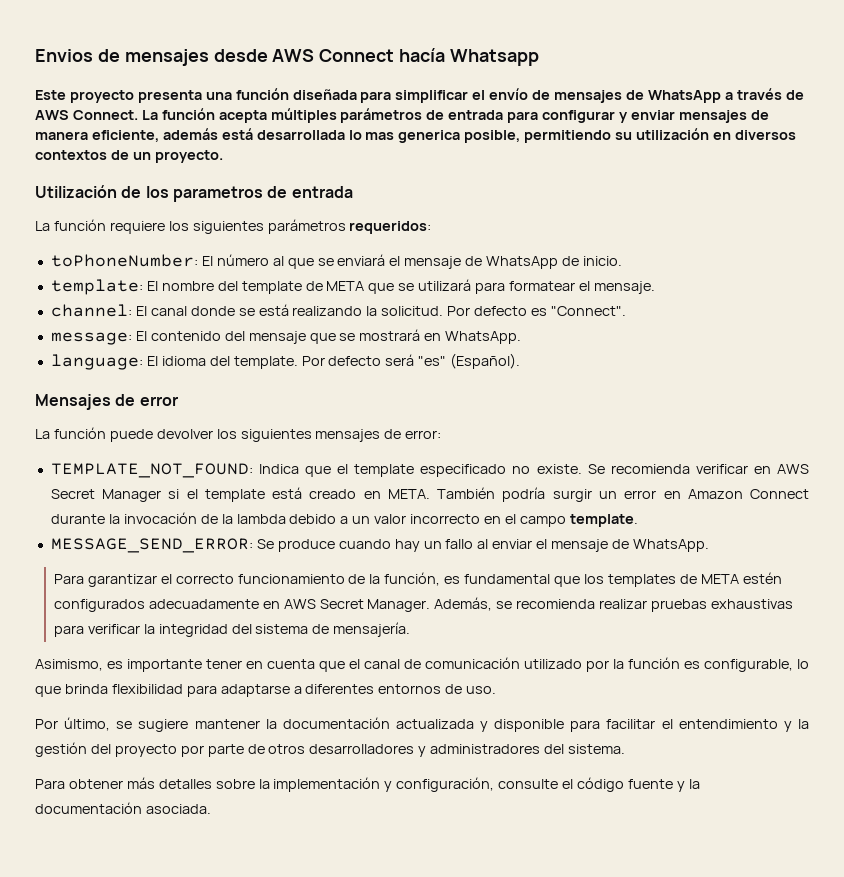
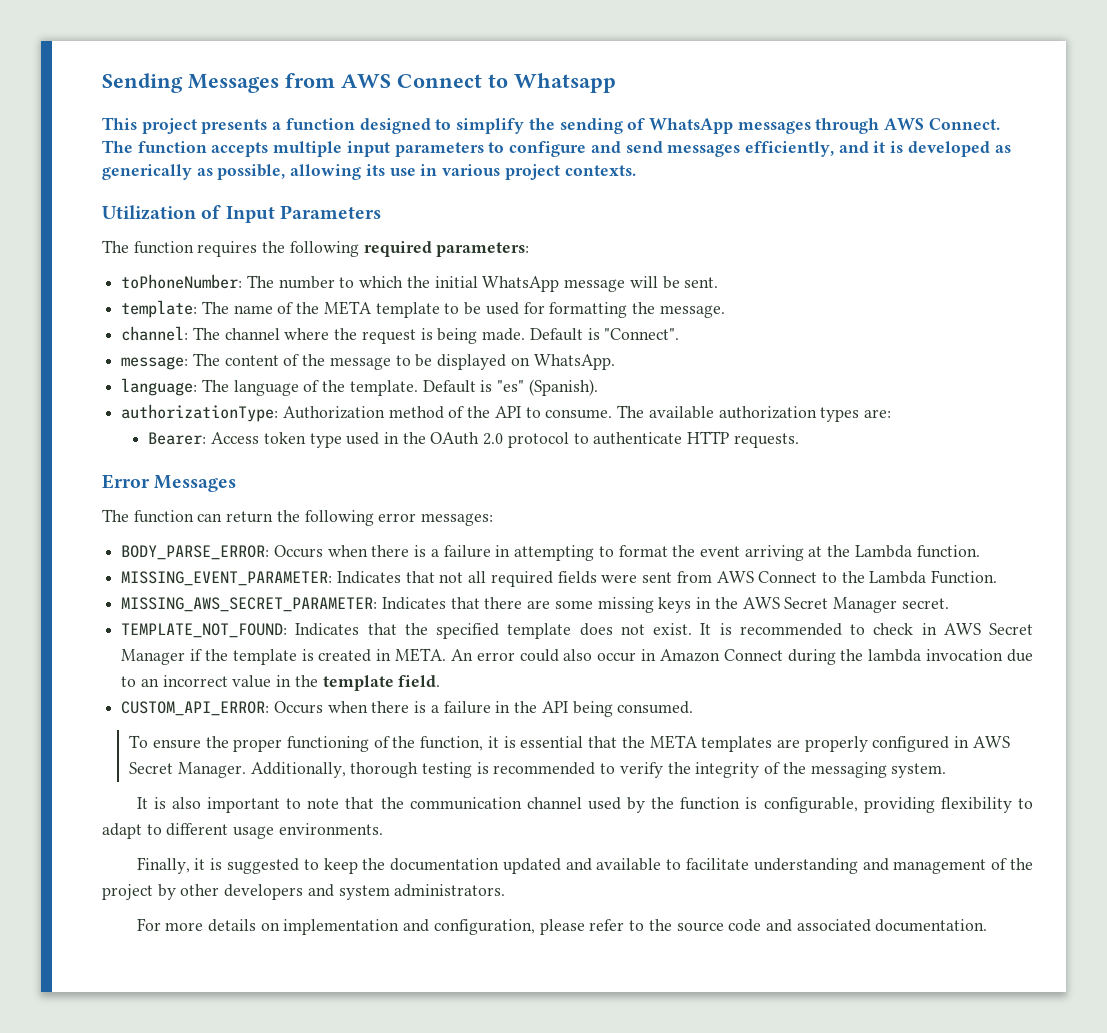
[35,48,446,66] Envios de mensajes desde AWS Connect hacía -> [102,73,508,93] Sending Messages from AWS Connect to
[35,88,804,103] [35,108,769,123] [35,128,796,143] [35,150,223,163] [35,185,353,202] [35,219,432,234] [50,254,622,269] [50,279,655,295] [50,304,626,317] [50,329,522,345] [50,353,521,370] [35,394,178,410] [35,427,442,442] [50,463,809,478] [50,487,809,502] [50,512,638,527] [50,538,709,553] [53,572,782,587] [53,597,793,612] [53,622,411,637] [35,657,809,672] [35,684,497,697] [35,717,809,732] [35,742,626,757] [35,777,700,792] [35,802,211,814] Este proyecto presenta una función diseñada para simplificar el envío de mensajes de WhatsApp a través de AWS Connect. La función acepta múltiples parámetros de entrada para configurar y enviar mensajes de manera eficiente, además está desarrollada lo mas generica posible, permitiendo su utilización en diversos contextos de un proyecto. // Utilización de los parametros de entrada // La función requiere los siguientes parámetros requeridos: // toPhoneNumber: El número al que se enviará el mensaje de WhatsApp de inicio. // template: El nombre del template de META que se utilizará para formatear el mensaje. // channel: El canal donde se está realizando la solicitud. Por defecto es "Connect". // message: El contenido del mensaje que se mostrará en WhatsApp. // language: El idioma del template. Por defecto será "es" (Español). // Mensajes de error // La función puede devolver los siguientes mensajes de error: // TEMPLATE_NOT_FOUND: Indica que el template especificado no existe. Se recomienda verificar en AWS Secret Manager si el template está creado en META. También podría surgir un error en Amazon Connect durante la invocación de la lambda debido a un valor incorrecto en el campo template. // MESSAGE_SEND_ERROR: Se produce cuando hay un fallo al enviar el mensaje de WhatsApp. // Para garantizar el correcto funcionamiento de la función, es fundamental que los templates de META estén configurados adecuadamente en AWS Secret Manager. Además, se recomienda realizar pruebas exhaustivas para verificar la integridad del sistema de mensajería. // Asimismo, es importante tener en cuenta que el canal de comunicación utilizado por la función es configurable, lo que brinda flexibilidad para adaptarse a diferentes entornos de uso. // Por último, se sugiere mantener la documentación actualizada y disponible para facilitar el entendimiento y la gestión del proyecto por parte de otros desarrolladores y administradores del sistema. // Para obtener más detalles sobre la implementación y configuración, consulte el código fuente y la documentación asociada. -> [102,117,1000,134] [102,140,1011,157] [102,164,636,180] [102,205,381,223] [102,240,530,257] [121,274,719,292] [121,300,725,318] [121,326,680,344] [121,353,615,370] [121,378,598,396] [121,404,891,422] [148,431,799,448] [102,474,237,492] [102,509,494,526] [121,545,980,561] [121,570,998,587] [121,597,949,613] [121,623,1033,639] [121,648,1033,665] [121,675,441,691] [121,701,694,717] [129,735,1010,752] [129,762,947,778] [136,797,1033,813] [102,823,383,839] [136,857,1033,874] [102,884,506,900] [136,918,988,935] This project presents a function designed to simplify the sending of WhatsApp messages through AWS Connect. The function accepts multiple input parameters to configure and send messages efficiently, and it is developed as generically as possible, allowing its use in various project contexts. // Utilization of Input Parameters // The function requires the following required parameters: // toPhoneNumber: The number to which the initial WhatsApp message will be sent. // template: The name of the META template to be used for formatting the message. // channel: The channel where the request is being made. Default is "Connect". // message: The content of the message to be displayed on WhatsApp. // language: The language of the template. Default is "es" (Spanish). // authorizationType: Authorization method of the API to consume. The available authorization types are: // Bearer: Access token type used in the OAuth 2.0 protocol to authenticate HTTP requests. // Error Messages // The function can return the following error messages: // BODY_PARSE_ERROR: Occurs when there is a failure in attempting to format the event arriving at the Lambda function. // MISSING_EVENT_PARAMETER: Indicates that not all required fields were sent from AWS Connect to the Lambda Function. // MISSING_AWS_SECRET_PARAMETER: Indicates that there are some missing keys in the AWS Secret Manager secret. // TEMPLATE_NOT_FOUND: Indicates that the specified template does not exist. It is recommended to check in AWS Secret Manager if the template is created in META. An error could also occur in Amazon Connect during the lambda invocation due to an incorrect value in the template field. // CUSTOM_API_ERROR: Occurs when there is a failure in the API being consumed. // To ensure the proper functioning of the function, it is essential that the META templates are properly configured in AWS Secret Manager. Additionally, thorough testing is recommended to verify the integrity of the messaging system. // It is also important to note that the communication channel used by the function is configurable, providing flexibility to adapt to different usage environments. // Finally, it is suggested to keep the documentation updated and available to facilitate understanding and management of the project by other developers and system administrators. // For more details on implementation and configuration, please refer to the source code and associated documentation.

